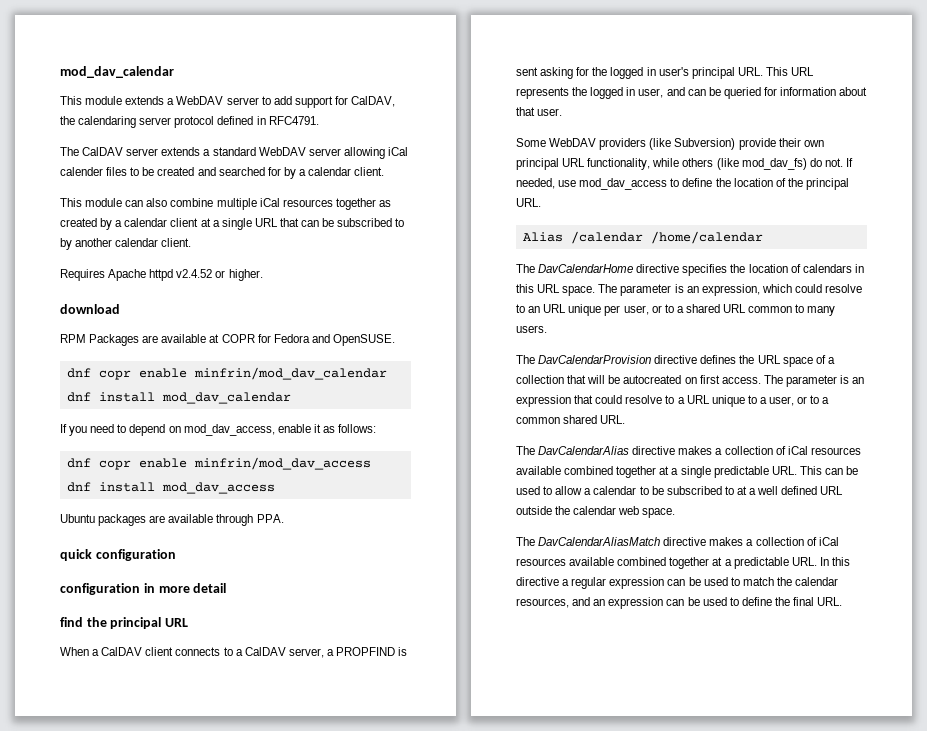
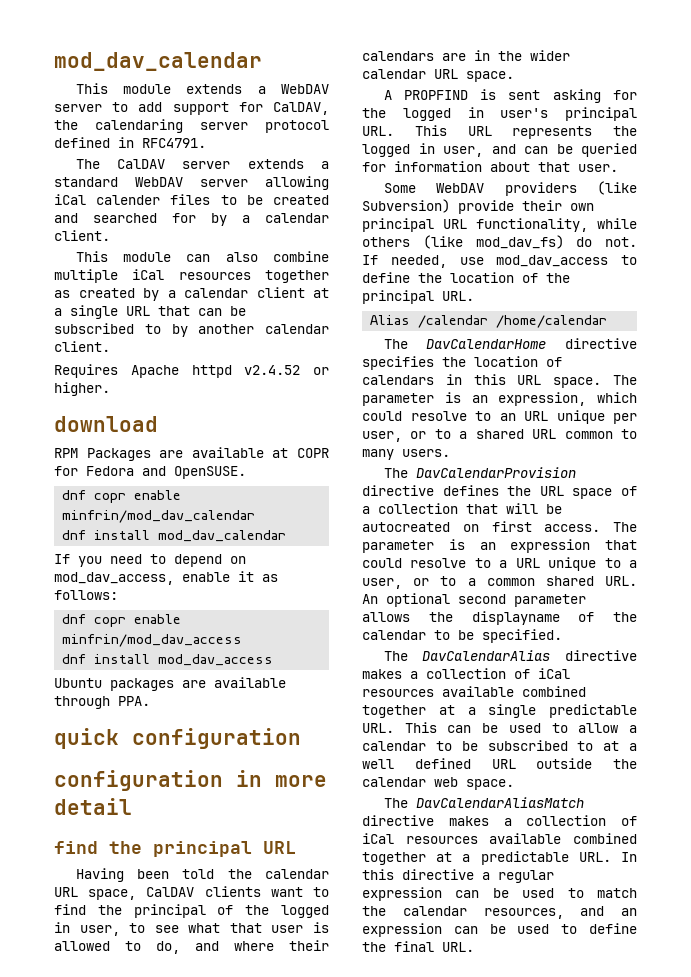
[60,647,334,658] When a CalDAV client connects to a CalDAV server, a -> [75,868,329,882] [54,886,329,900] [54,904,329,918] [54,922,329,936] [54,940,329,954] [362,50,570,61] [362,69,514,82] [383,90,392,100] Having been told the calendar URL space, CalDAV clients want to find the principal of the logged in user, to see what that user is allowed to do, and where their calendars are in the wider calendar URL space. // A
(626, 419) none -> [362,593,586,607] [362,611,637,625] [362,629,562,643] An optional second parameter allows the displayname of the calendar to be specified.

